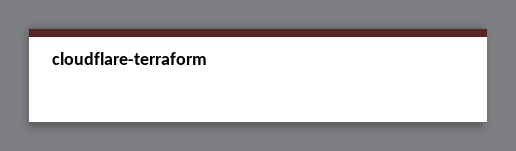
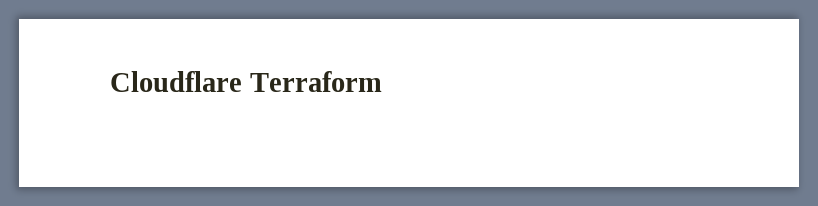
[52,52,207,65] cloudflare-terraform -> [110,71,382,92] Cloudflare Terraform

